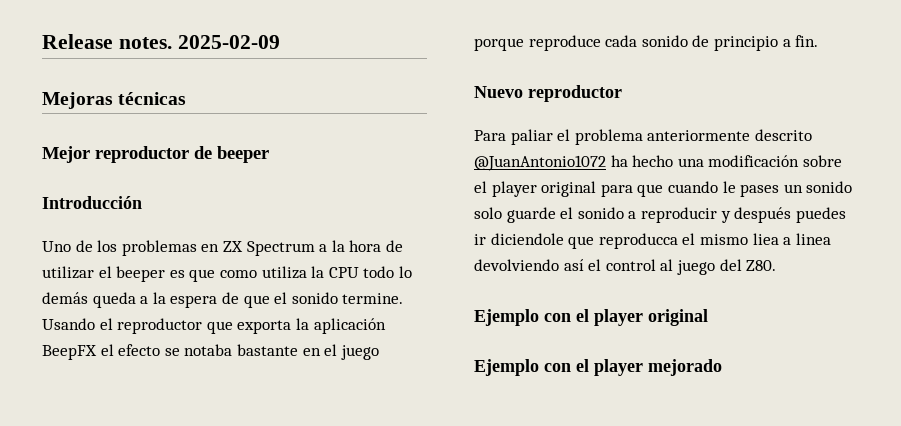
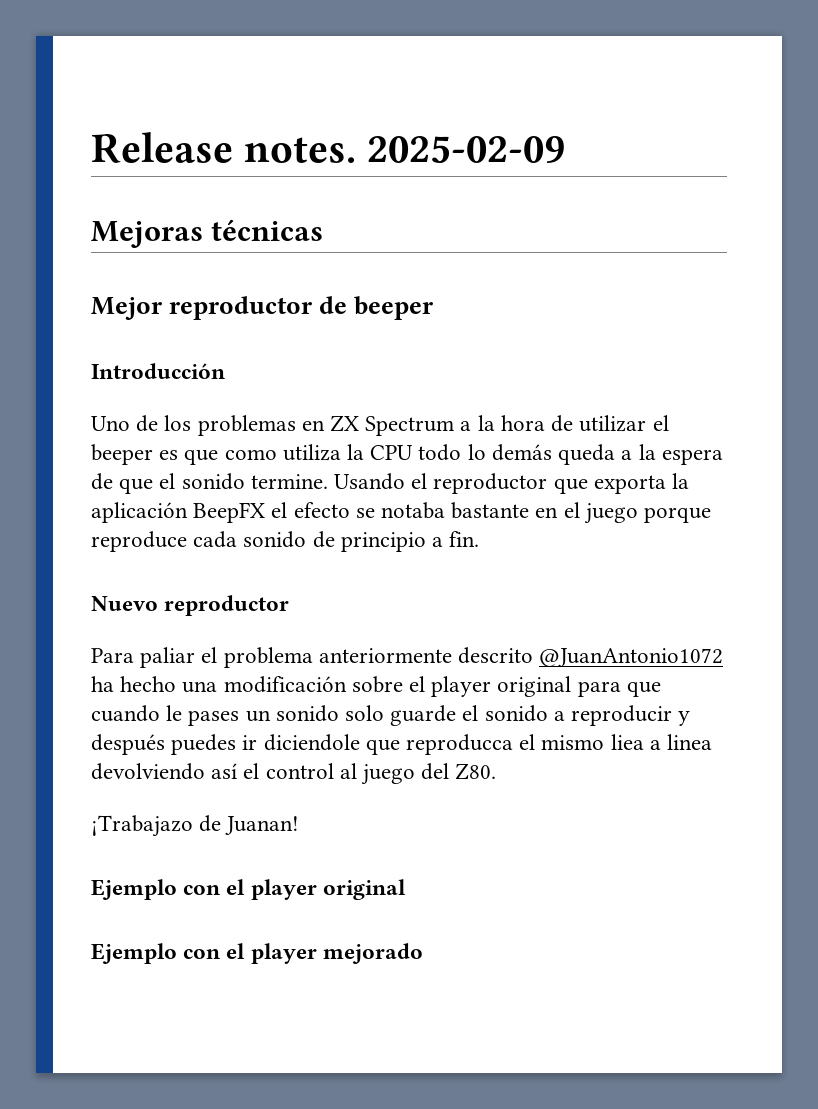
(777, 265) none -> [91,815,300,837] // ¡Trabajazo de Juanan!

